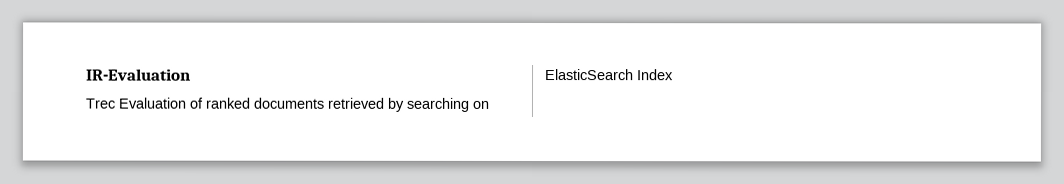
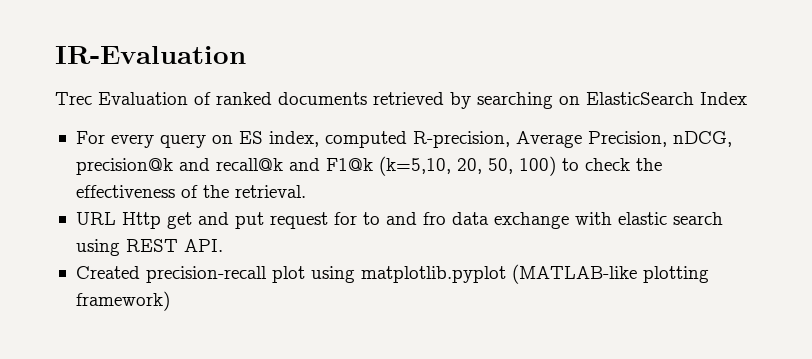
(674, 75) none -> [75,131,732,148] [75,156,662,176] [75,185,306,198] [75,212,723,229] [75,239,223,256] [75,264,709,284] [75,291,170,311] // For every query on ES index, computed R-precision, Average Precision, nDCG, precision@k and recall@k and F1@k (k=5,10, 20, 50, 100) to check the effectiveness of the retrieval. // URL Http get and put request for to and fro data exchange with elastic search using REST API. // Created precision-recall plot using matplotlib.pyplot (MATLAB-like plotting framework)

